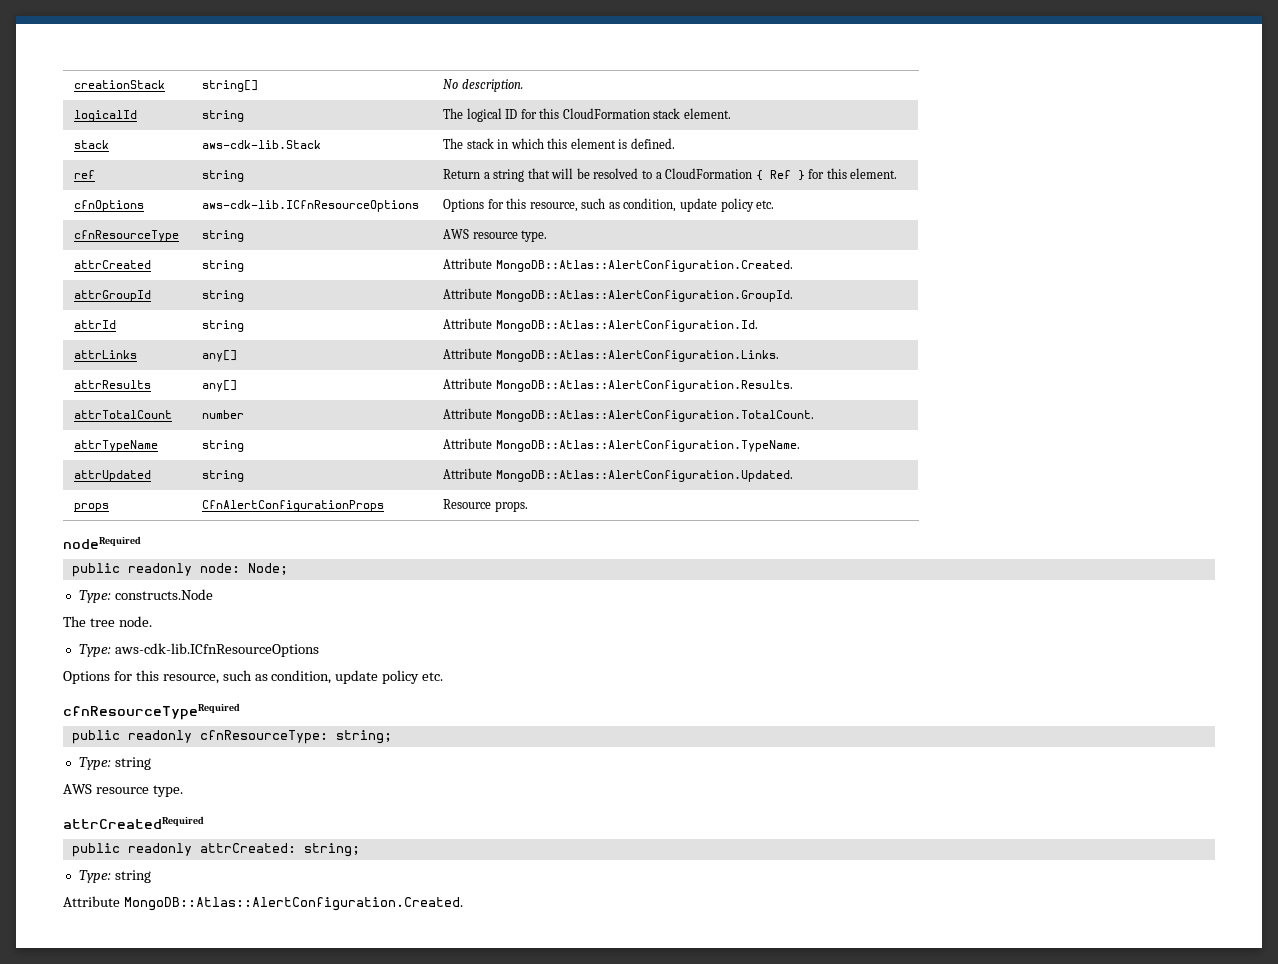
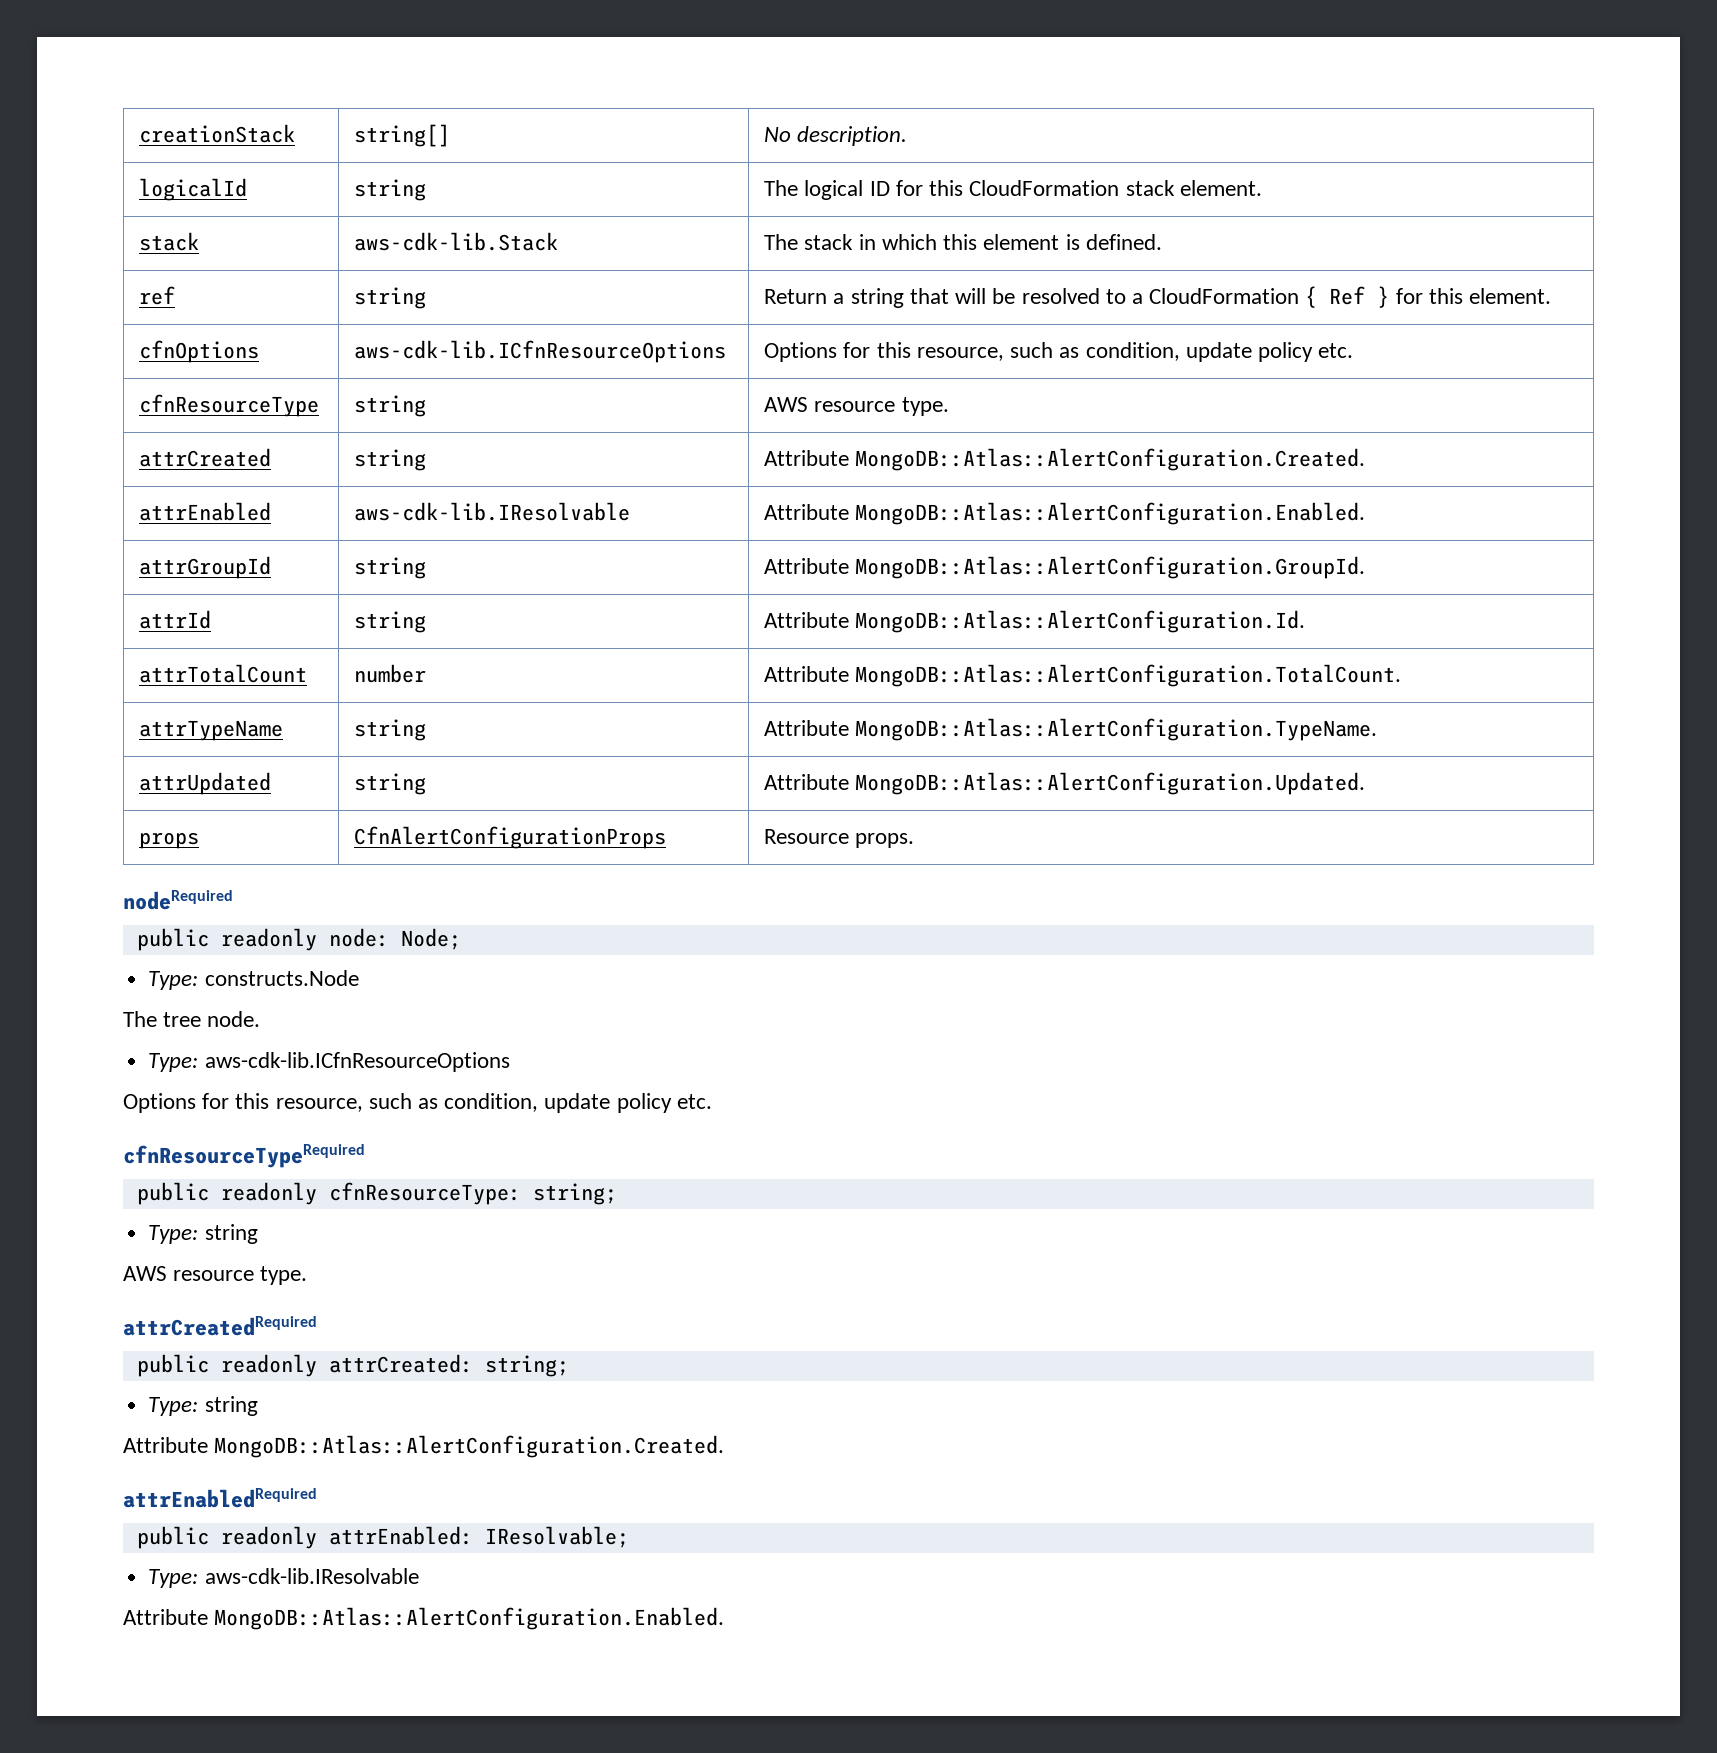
(793, 266) none -> [139,502,272,521] [354,502,631,521] [764,502,1366,525] // attrEnabled | aws-cdk-lib.IResolvable | Attribute MongoDB::Atlas::AlertConfiguration.Enabled.
[74,350,138,359] [202,350,238,362] [443,348,779,362] [74,380,152,389] [202,380,238,392] [443,378,793,392] // attrLinks | any[] | Attribute MongoDB::Atlas::AlertConfiguration.Links. // attrResults | any[] | Attribute MongoDB::Atlas::AlertConfiguration.Results. -> (1306, 621) none
(463, 904) none -> [123,1488,317,1508] [136,1526,629,1549] [148,1568,419,1588] [123,1607,725,1630] // attrEnabledRequired // public readonly attrEnabled: IResolvable; // Type: aws-cdk-lib.IResolvable // Attribute MongoDB::Atlas::AlertConfiguration.Enabled.

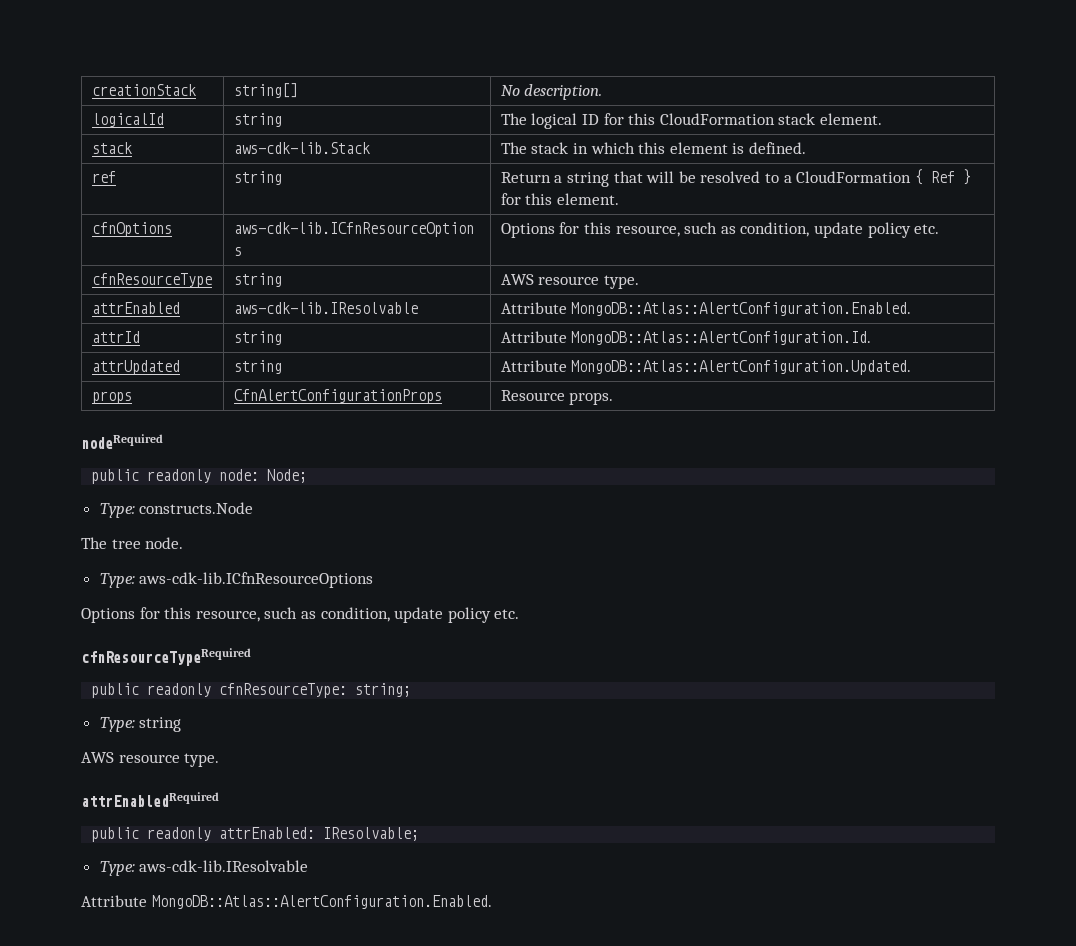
[139,448,272,467] [354,449,427,471] [764,448,1366,471] // attrCreated | string | Attribute MongoDB::Atlas::AlertConfiguration.Created. -> (639, 282) none
[139,556,272,579] [354,557,427,579] [764,556,1366,579] // attrGroupId | string | Attribute MongoDB::Atlas::AlertConfiguration.GroupId. -> (912, 309) none
[139,664,308,683] [354,664,427,683] [764,664,1402,687] [139,720,284,741] [354,719,427,741] [764,718,1378,741] // attrTotalCount | number | Attribute MongoDB::Atlas::AlertConfiguration.TotalCount. // attrTypeName | string | Attribute MongoDB::Atlas::AlertConfiguration.TypeName. -> (872, 338) none
[123,1316,317,1336] [136,1354,569,1377] [148,1396,258,1416] [123,1435,725,1458] // attrCreatedRequired // public readonly attrCreated: string; // Type: string // Attribute MongoDB::Atlas::AlertConfiguration.Created. -> (220, 760) none

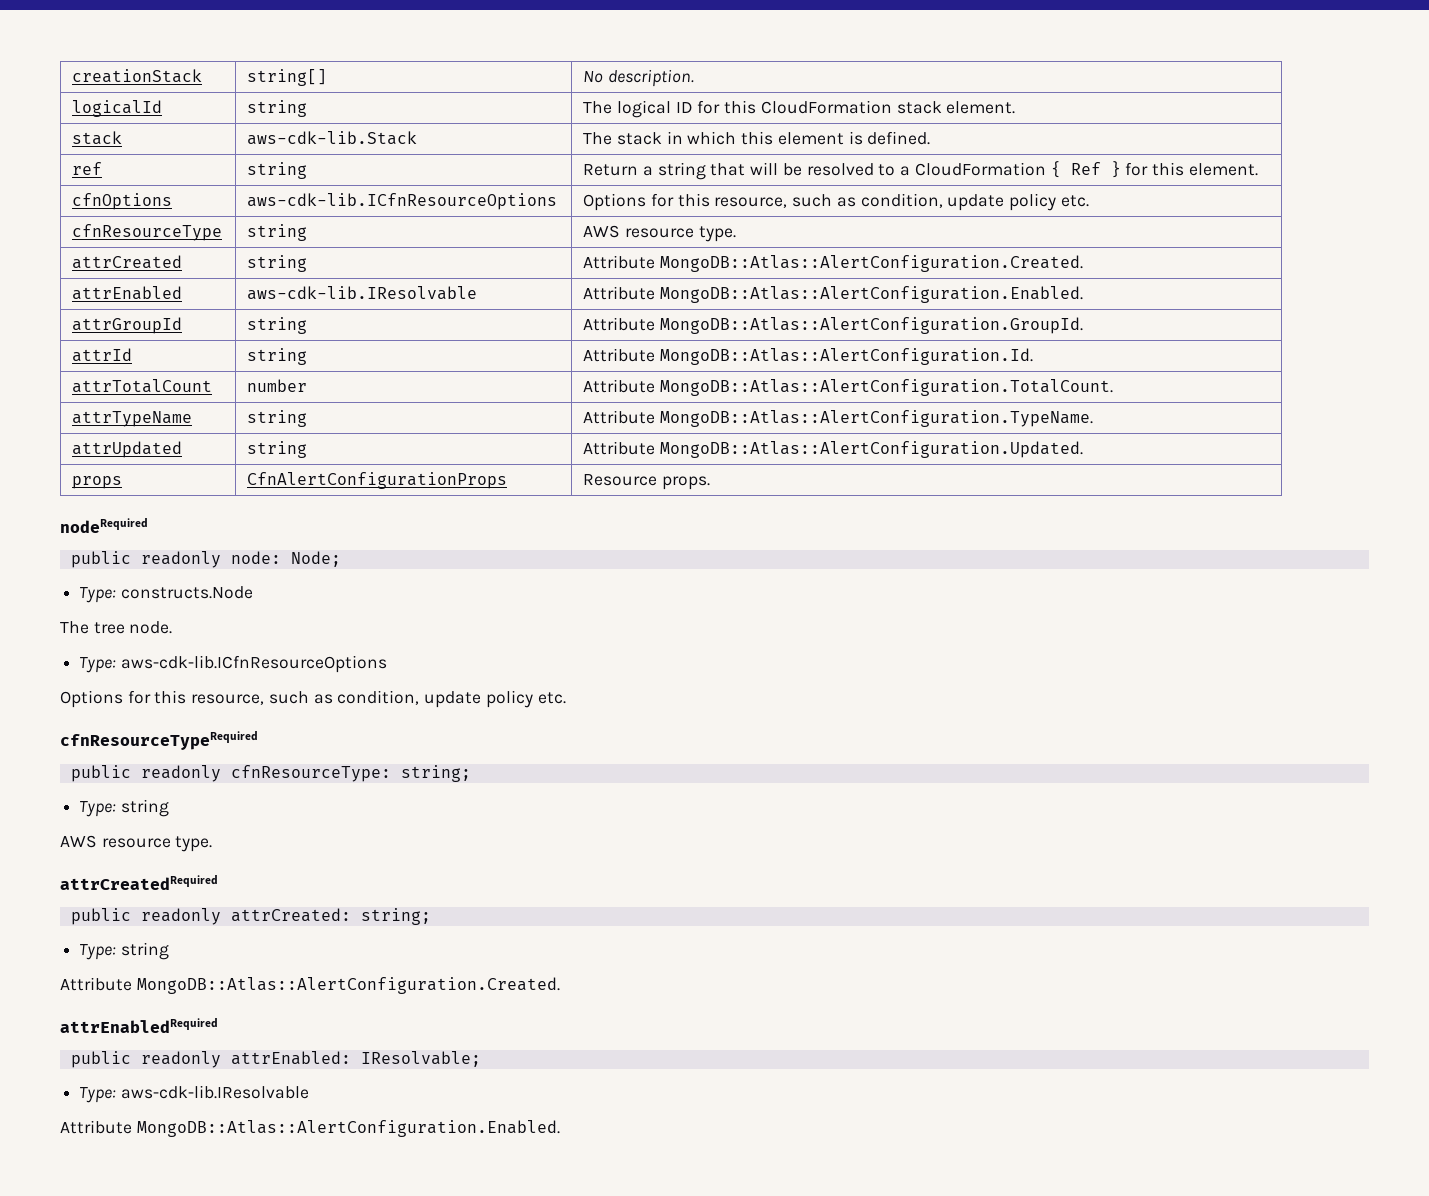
(639, 282) none -> [72,255,183,269] [247,255,308,272] [583,255,1084,272] // attrCreated | string | Attribute MongoDB::Atlas::AlertConfiguration.Created.
(912, 309) none -> [72,317,183,334] [247,317,308,334] [583,317,1084,334] // attrGroupId | string | Attribute MongoDB::Atlas::AlertConfiguration.GroupId.
(872, 338) none -> [72,379,213,393] [247,379,308,392] [583,379,1114,396] [72,411,193,427] [247,410,308,427] [583,410,1094,427] // attrTotalCount | number | Attribute MongoDB::Atlas::AlertConfiguration.TotalCount. // attrTypeName | string | Attribute MongoDB::Atlas::AlertConfiguration.TypeName.
(220, 760) none -> [60,875,218,890] [70,908,431,925] [79,942,169,960] [60,977,560,994] // attrCreatedRequired // public readonly attrCreated: string; // Type: string // Attribute MongoDB::Atlas::AlertConfiguration.Created.

